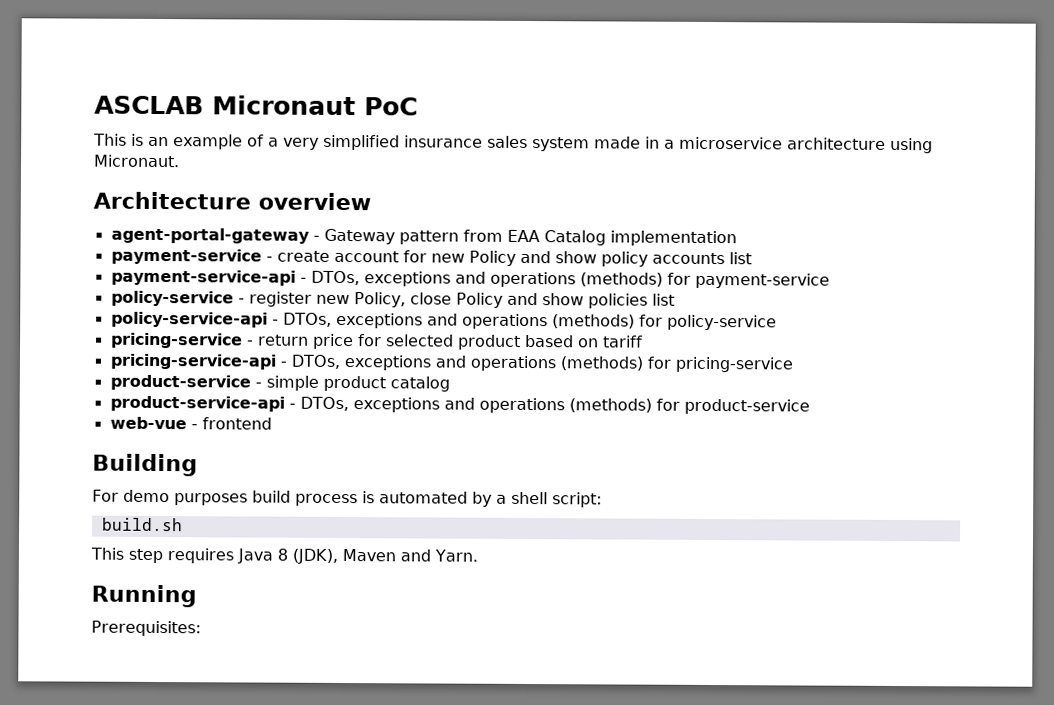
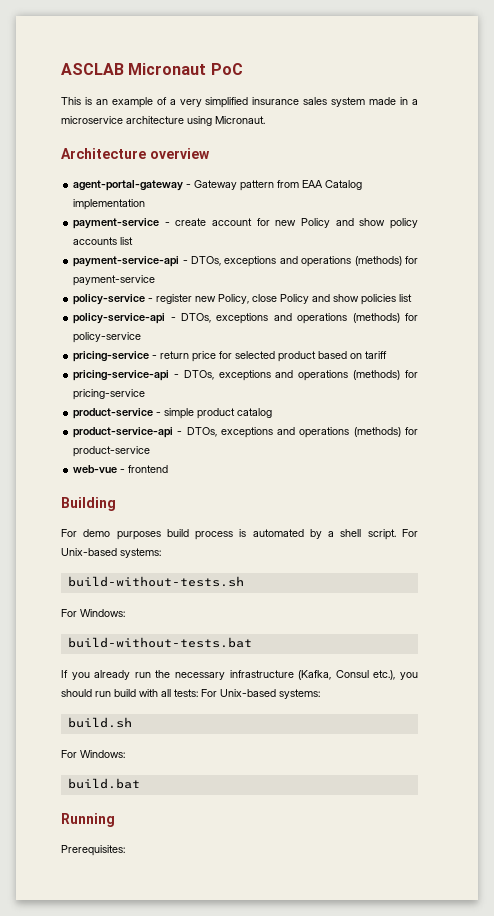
[552,492,602,508] [101,517,183,532] [90,547,478,564] script: // build.sh // This step requires Java 8 (JDK), Maven and Yarn. -> [367,529,418,540] [61,548,161,558] [67,576,244,587] [61,609,125,617] [67,637,252,648] [61,670,419,680] [61,689,320,699] [67,717,132,728] [61,750,125,758] [67,778,140,789] script. For Unix-based systems: // build-without-tests.sh // For Windows: // build-without-tests.bat // If you already run the necessary infrastructure (Kafka, Consul etc.), you should run build with all tests: For Unix-based systems: // build.sh // For Windows: // build.bat

